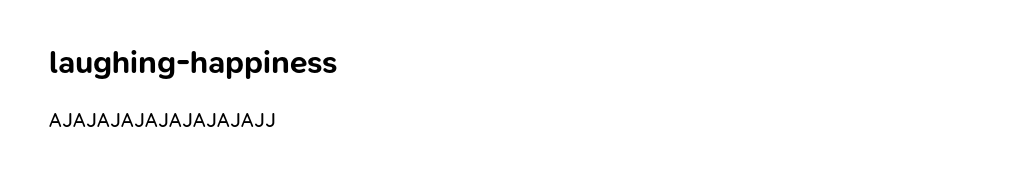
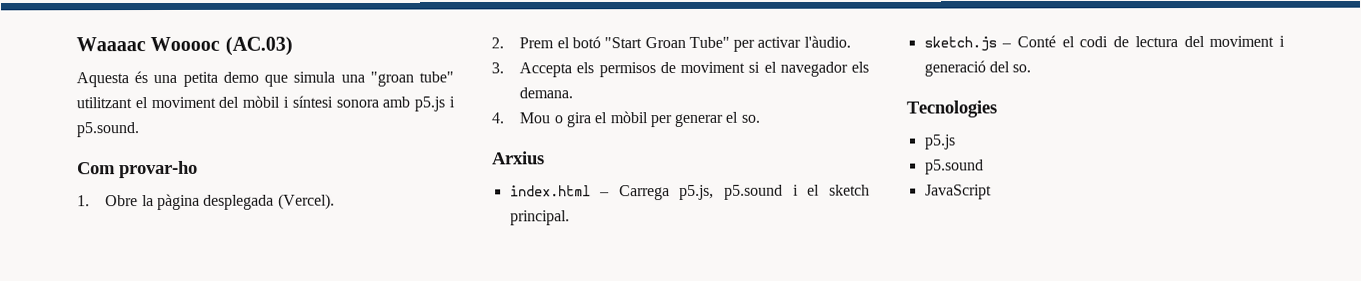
[49,50,337,79] [49,112,276,127] laughing-happiness // AJAJAJAJAJAJAJAJAJJ -> [76,36,293,56] [76,71,455,88] [76,95,456,112] [76,122,139,138] [77,160,198,179] [77,193,335,211] [491,35,851,52] [491,61,869,78] [519,87,574,99] [491,111,760,128] [492,151,545,165] [509,184,870,201] [509,210,570,226] [923,35,1285,52] [923,60,1032,77] [906,100,997,118] [923,134,956,150] [924,159,984,175] [924,184,992,200] Waaaac Wooooc (AC.03) // Aquesta és una petita demo que simula una "groan tube" utilitzant el moviment del mòbil i síntesi sonora amb p5.js i p5.sound. // Com provar-ho // 1. Obre la pàgina desplegada (Vercel). // 2. Prem el botó "Start Groan Tube" per activar l'àudio. // 3. Accepta els permisos de moviment si el navegador els demana. // 4. Mou o gira el mòbil per generar el so. // Arxius // index.html – Carrega p5.js, p5.sound i el sketch principal. // sketch.js – Conté el codi de lectura del moviment i generació del so. // Tecnologies // p5.js // p5.sound // JavaScript

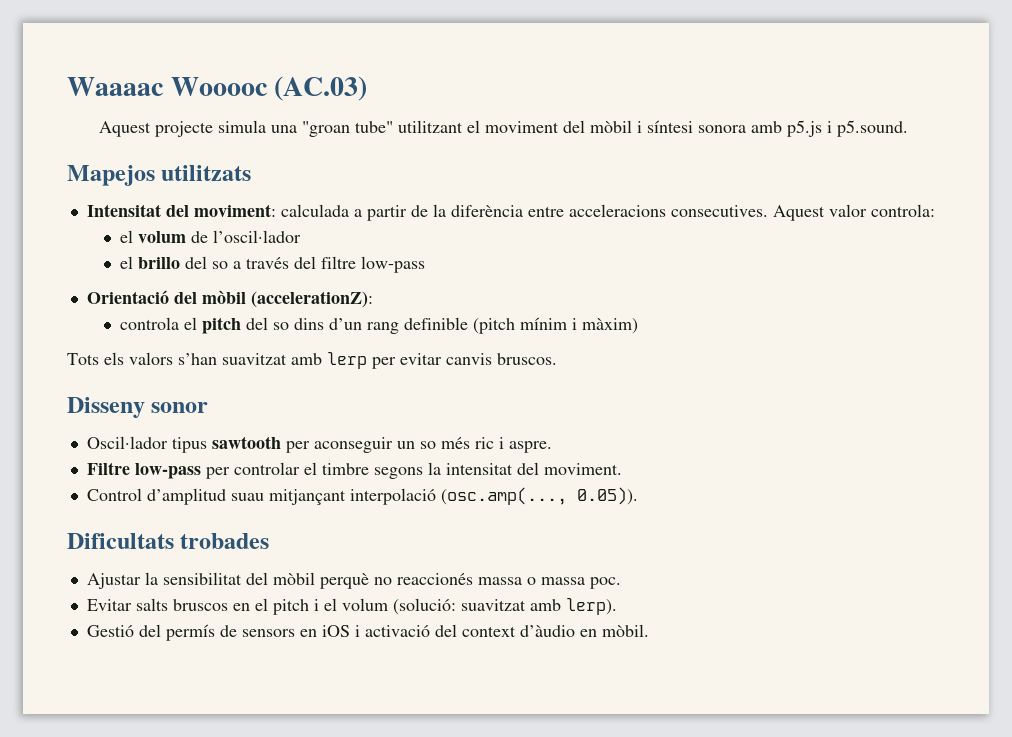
[76,71,289,88] Aquesta és una petita demo que -> [99,121,214,137] Aquest projecte
[77,160,198,179] [77,193,335,211] [491,35,851,52] [491,61,869,78] [519,87,574,99] [491,111,760,128] [492,151,545,165] [509,184,870,201] [509,210,570,226] [923,35,1285,52] [923,60,1032,77] [906,100,997,118] [923,134,956,150] [924,159,984,175] [924,184,992,200] Com provar-ho // 1. Obre la pàgina desplegada (Vercel). // 2. Prem el botó "Start Groan Tube" per activar l'àudio. // 3. Accepta els permisos de moviment si el navegador els demana. // 4. Mou o gira el mòbil per generar el so. // Arxius // index.html – Carrega p5.js, p5.sound i el sketch principal. // sketch.js – Conté el codi de lectura del moviment i generació del so. // Tecnologies // p5.js // p5.sound // JavaScript -> [67,165,252,186] [86,204,935,221] [119,230,301,243] [119,256,425,273] [86,290,373,308] [119,317,638,334] [67,352,557,369] [67,397,209,418] [86,436,552,453] [86,462,622,479] [86,487,638,505] [67,533,270,549] [86,572,621,589] [86,598,617,615] [86,624,649,641] Mapejos utilitzats // Intensitat del moviment: calculada a partir de la diferència entre acceleracions consecutives. Aquest valor controla: // el volum de l’oscil·lador // el brillo del so a través del filtre low-pass // Orientació del mòbil (accelerationZ): // controla el pitch del so dins d’un rang definible (pitch mínim i màxim) // Tots els valors s’han suavitzat amb lerp per evitar canvis bruscos. // Disseny sonor // Oscil·lador tipus sawtooth per aconseguir un so més ric i aspre. // Filtre low-pass per controlar el timbre segons la intensitat del moviment. // Control d’amplitud suau mitjançant interpolació (osc.amp(..., 0.05)). // Dificultats trobades // Ajustar la sensibilitat del mòbil perquè no reaccionés massa o massa poc. // Evitar salts bruscos en el pitch i el volum (solució: suavitzat amb lerp). // Gestió del permís de sensors en iOS i activació del context d’àudio en mòbil.

